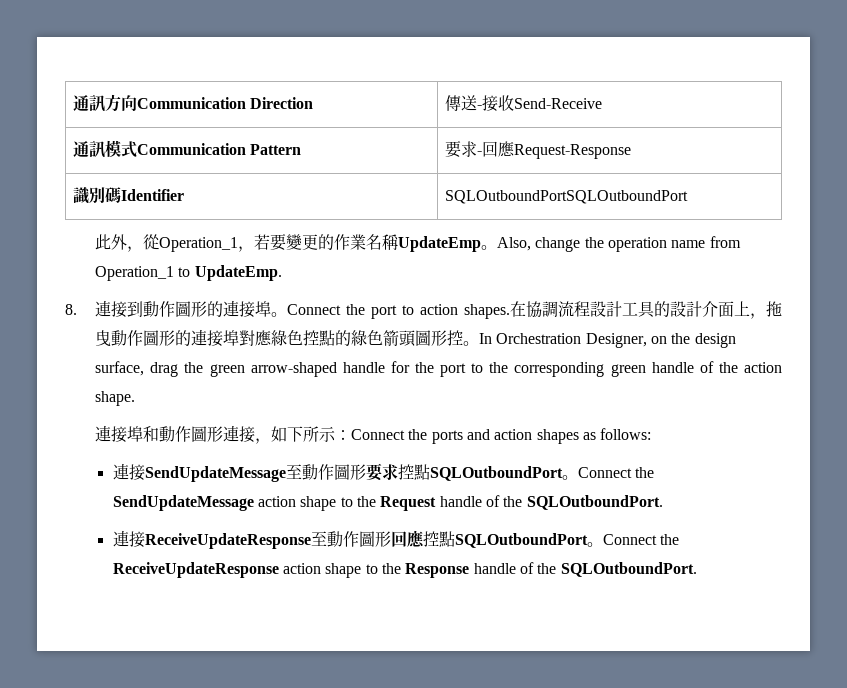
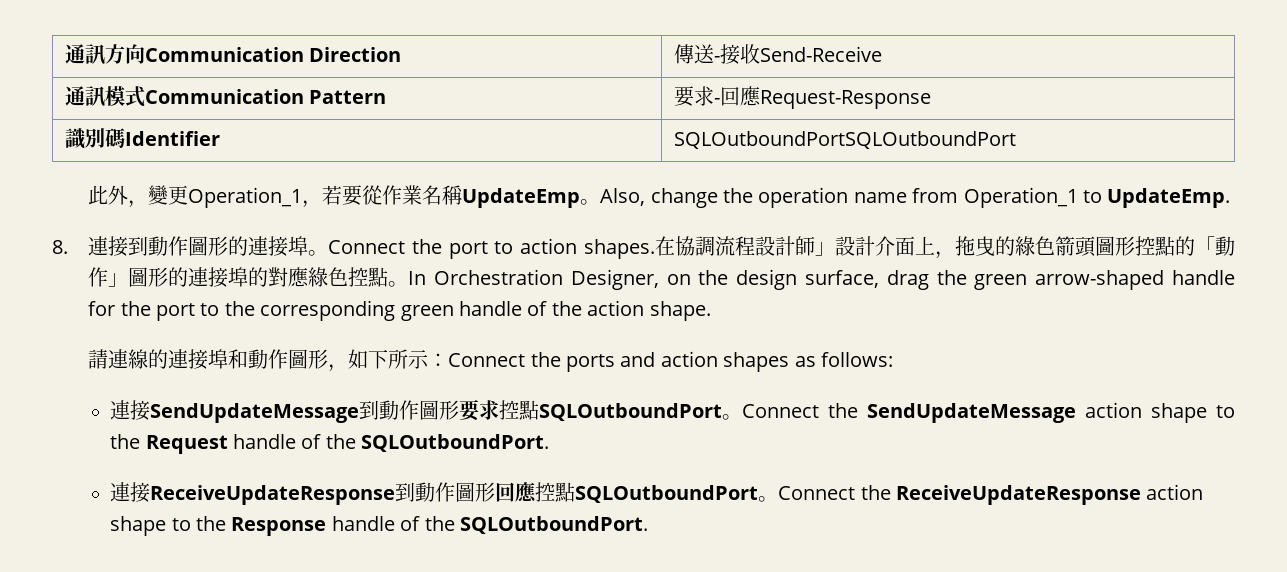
[143,234,161,250] 從 -> [148,185,189,205] 變更
[286,234,335,250] 變更的 -> [362,185,384,205] 從
[622,301,670,318] 工具的 -> [795,236,835,256] 師」
[111,329,464,347] 動作圖形的連接埠對應綠色控點的綠色箭頭圖形控 -> [995,236,1235,257] [88,267,389,288] 的綠色箭頭圖形控點的「動作」圖形的連接埠的對應綠色控點
(136, 398) none -> [88,349,169,369] 請連線的
[223,425,256,443] 連接 -> (329, 359) none
[285,464,302,479] 至 -> [359,400,380,420] 到
[310,531,327,546] 至 -> [395,482,416,502] 到

